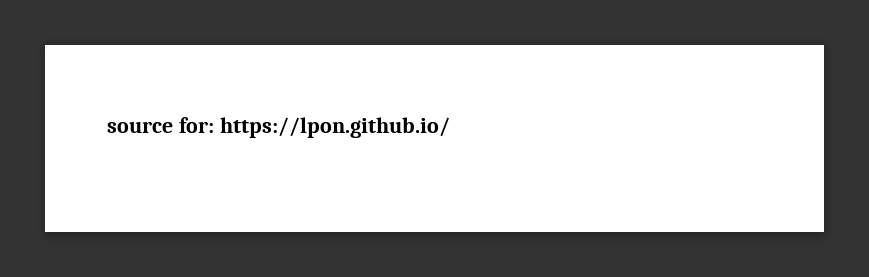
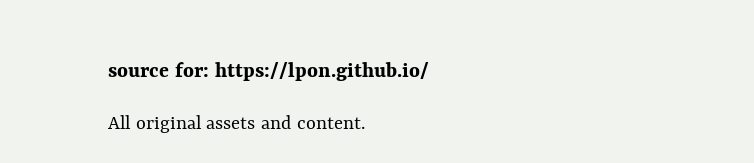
(450, 127) none -> [108,115,365,133] // All original assets and content.

